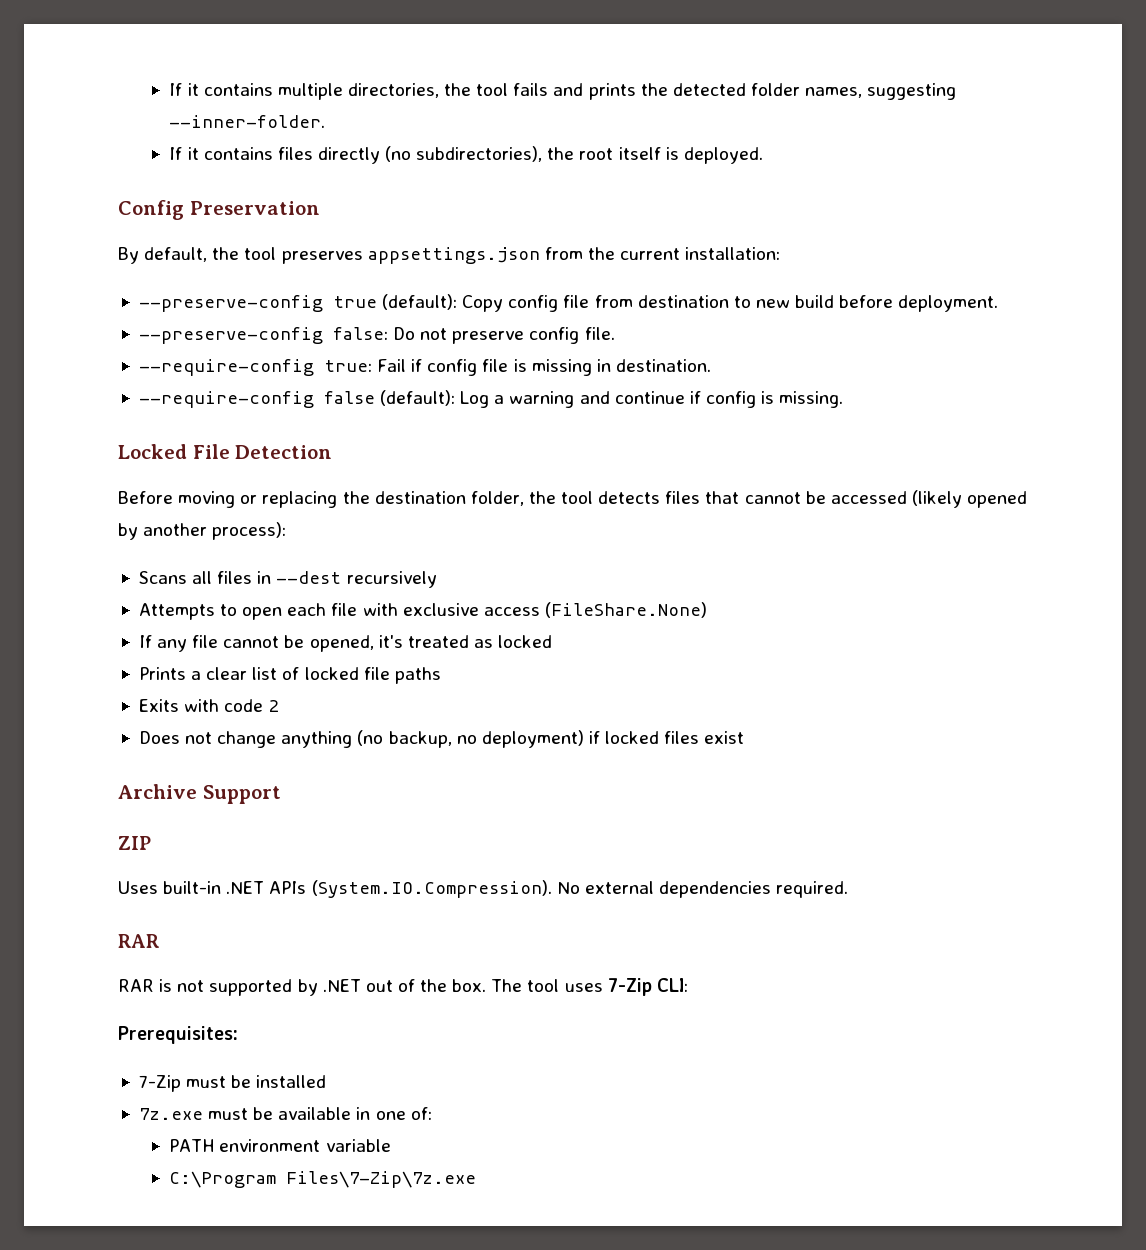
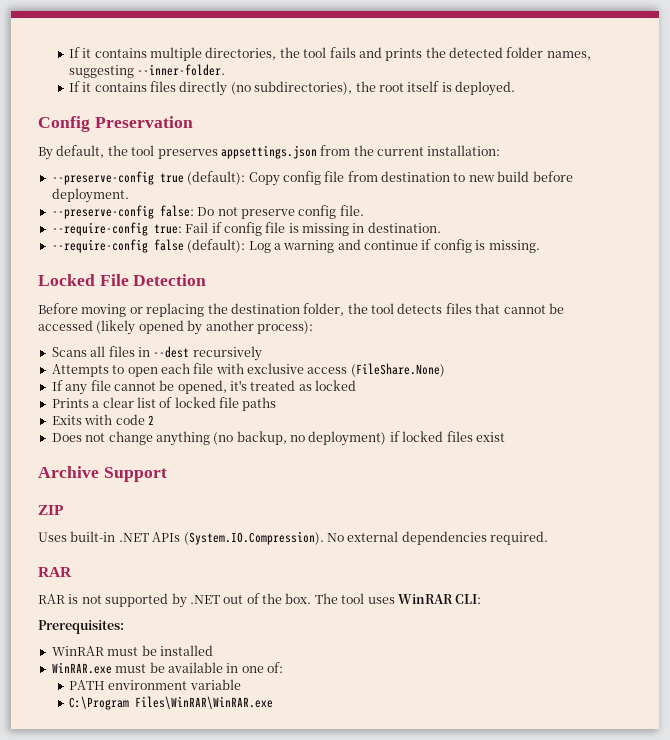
[607,978,652,996] 7-Zip -> [397,594,453,604] WinRAR
[138,1075,181,1092] 7-Zip -> [51,646,104,656] WinRAR
[138,1108,203,1120] 7z.exe -> [51,662,112,674] WinRAR.exe
[286,1171,477,1188] Files\7-Zip\7z.exe -> [134,696,273,709] Files\WinRAR\WinRAR.exe

